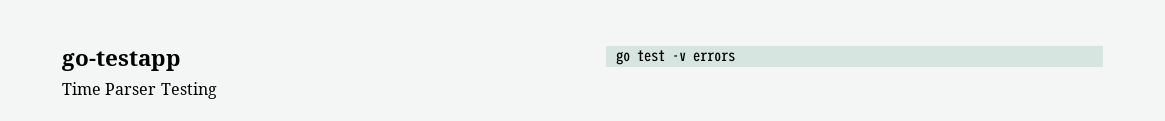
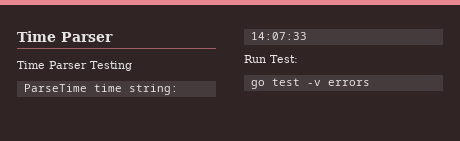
[62,51,181,71] go-testapp -> [17,31,113,42] Time Parser
(217, 90) none -> [23,84,178,95] [250,32,307,40] [244,55,298,63] // ParseTime time string: 14:07:33 // Run Test:

